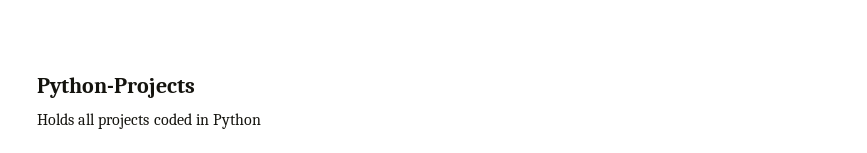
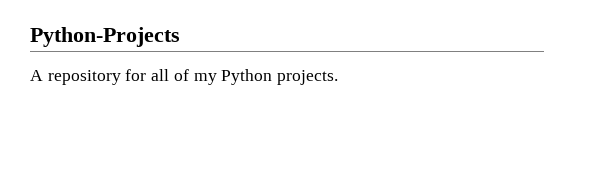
[37,113,261,129] Holds all projects coded in Python -> [30,69,339,85] A repository for all of my Python projects.

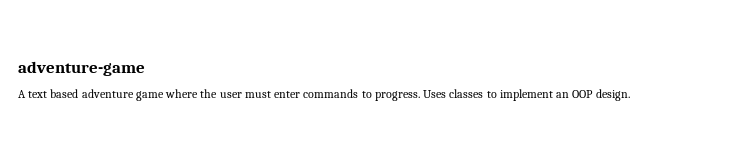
[30,27,180,47] Python-Projects -> [18,61,145,76] adventure-game
[47,69,339,85] repository for all of my Python projects. -> [28,89,630,101] text based adventure game where the user must enter commands to progress. Uses classes to implement an OOP design.

